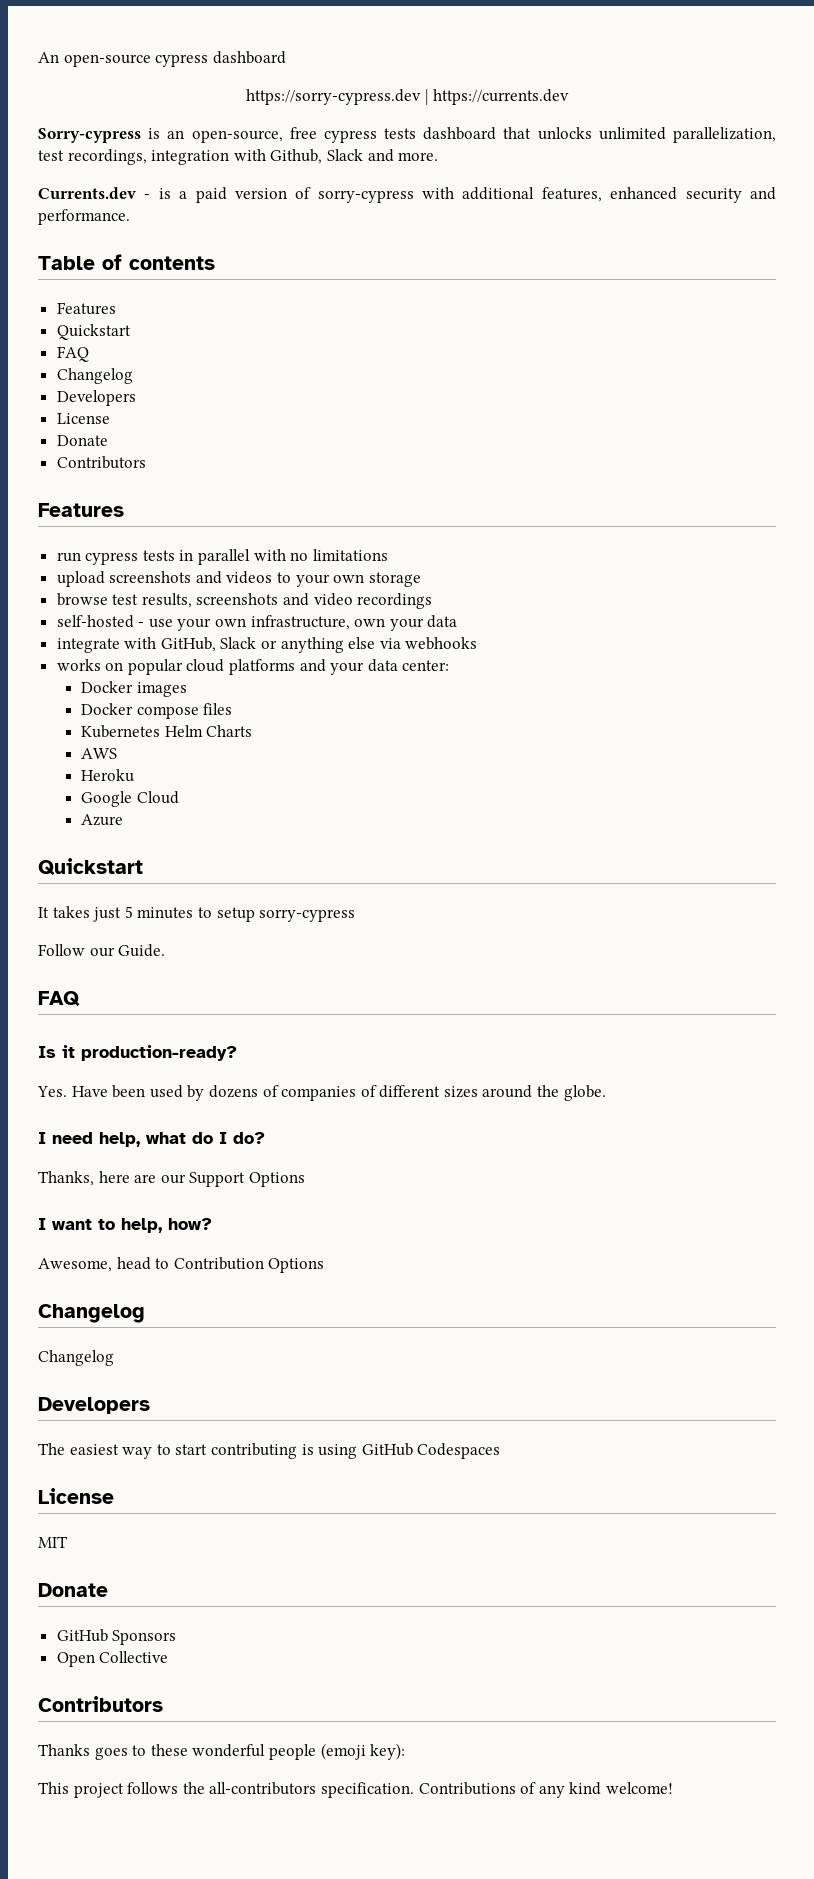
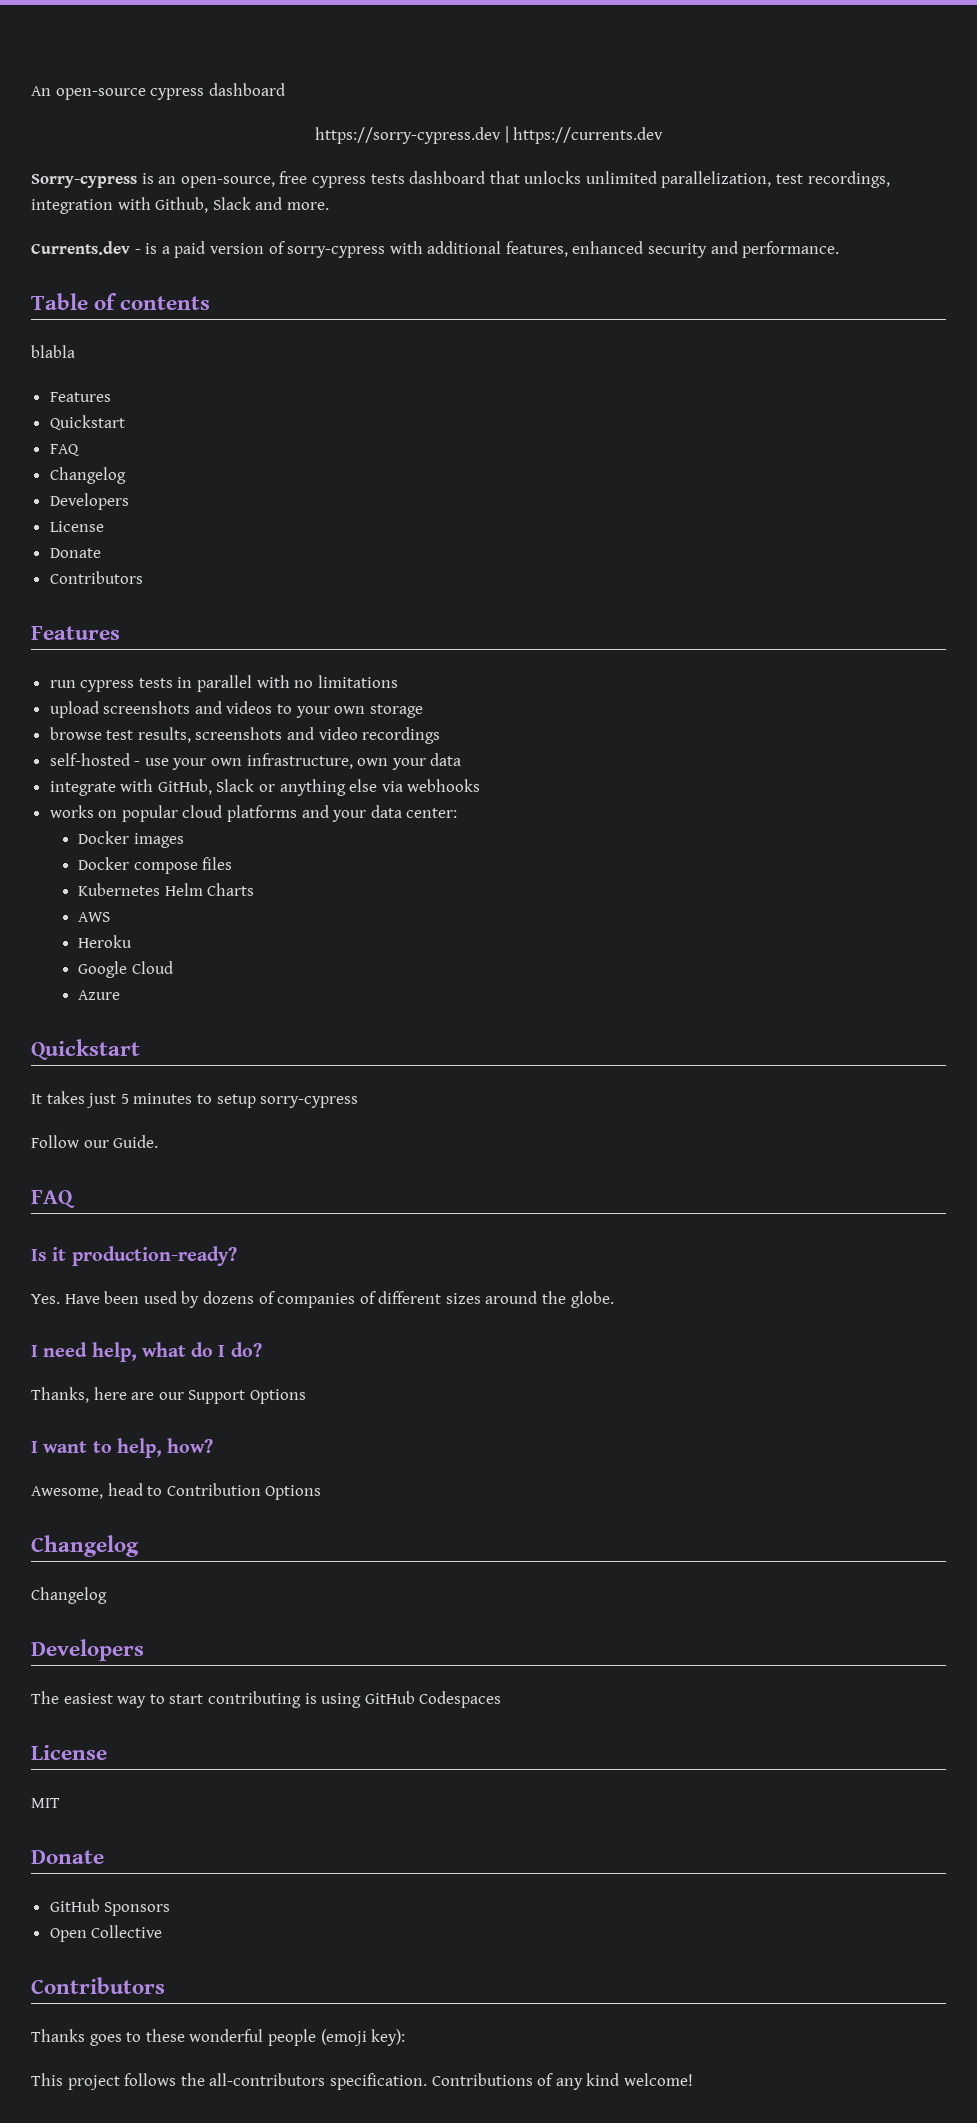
(215, 263) none -> [31,345,75,358] // blabla

